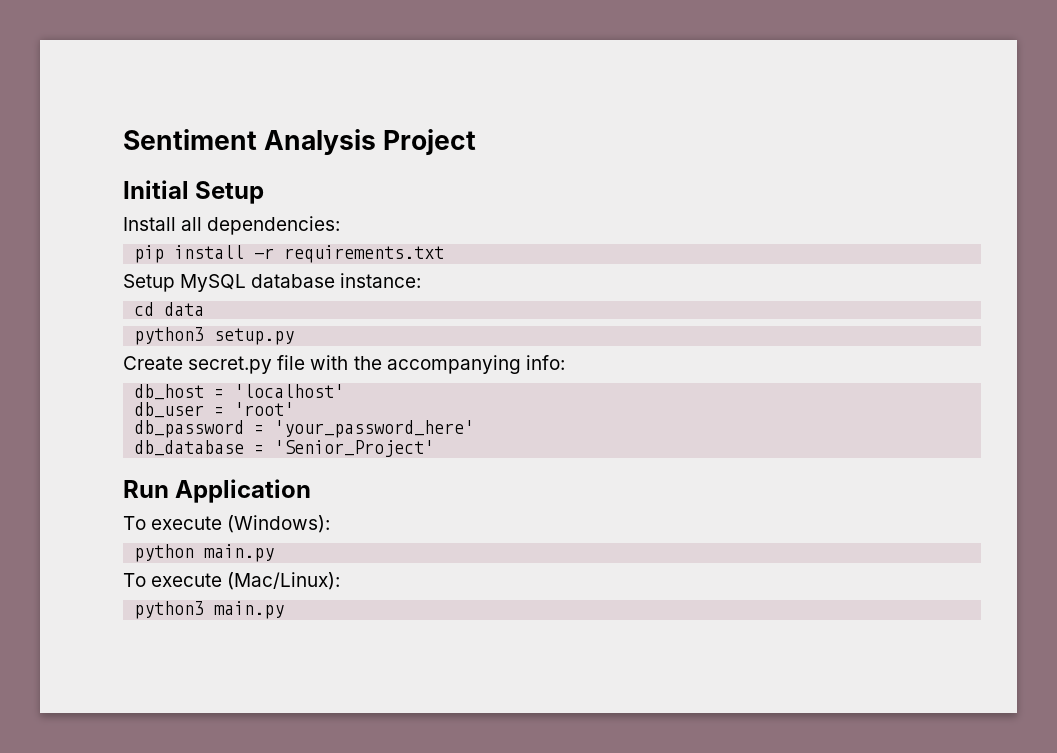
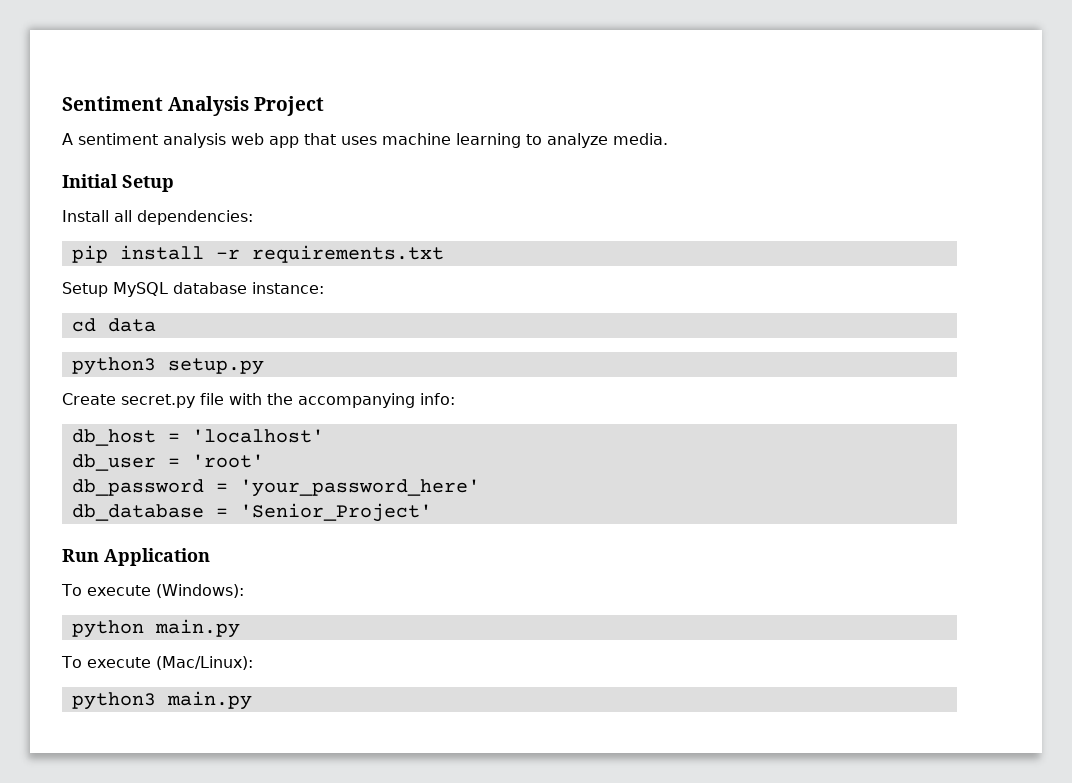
(477, 142) none -> [62,133,668,148] // A sentiment analysis web app that uses machine learning to analyze media.

